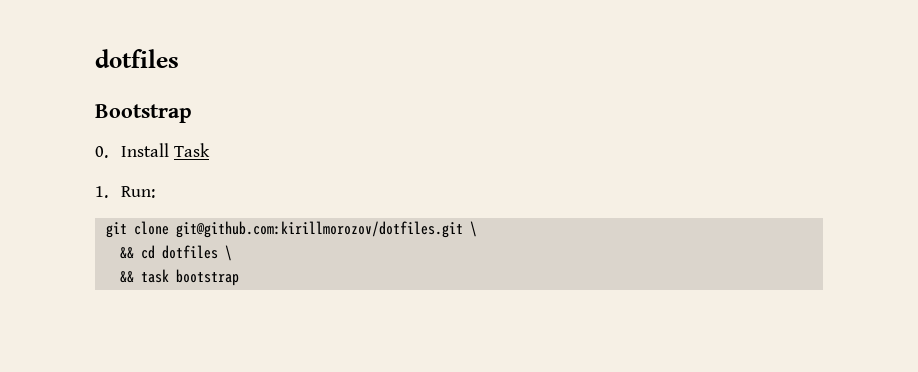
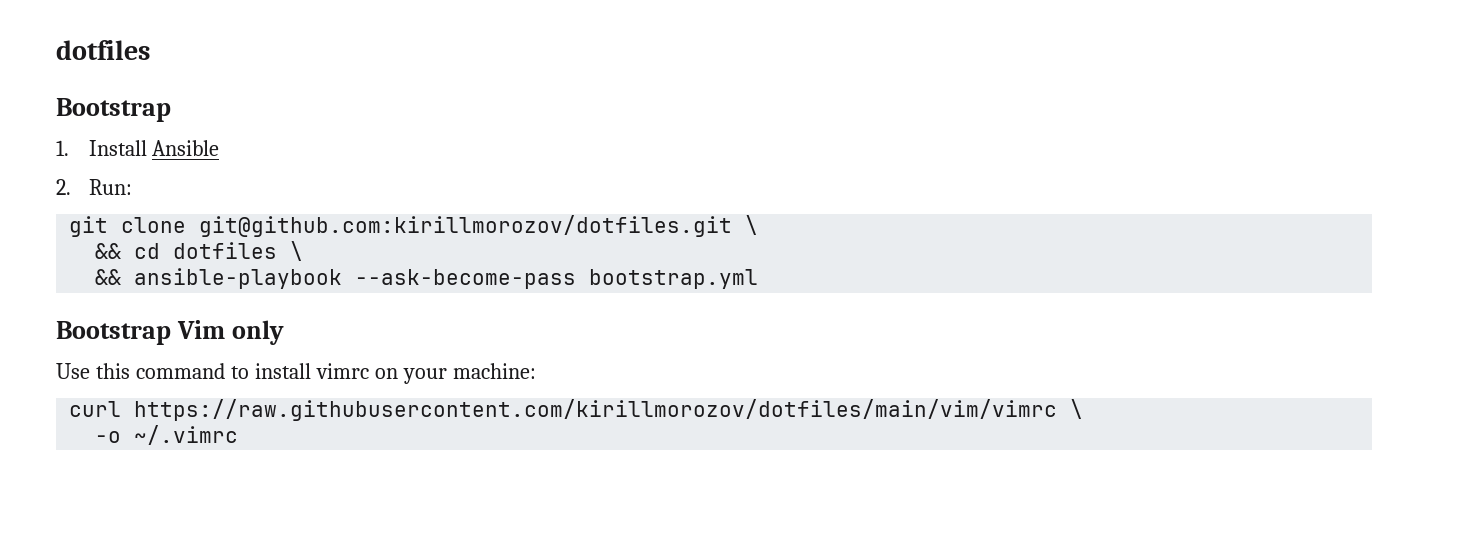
[95,143,210,158] [95,186,108,198] 0. Install Task // 1. -> [56,140,220,156] [56,179,71,195] 1. Install Ansible // 2.
[140,269,239,286] task bootstrap -> [134,268,759,289] [56,320,284,345] [56,363,536,384] [69,399,1084,421] [95,425,239,445] ansible-playbook --ask-become-pass bootstrap.yml // Bootstrap Vim only // Use this command to install vimrc on your machine: // curl https://raw.githubusercontent.com/kirillmorozov/dotfiles/main/vim/vimrc \ // -o ~/.vimrc

